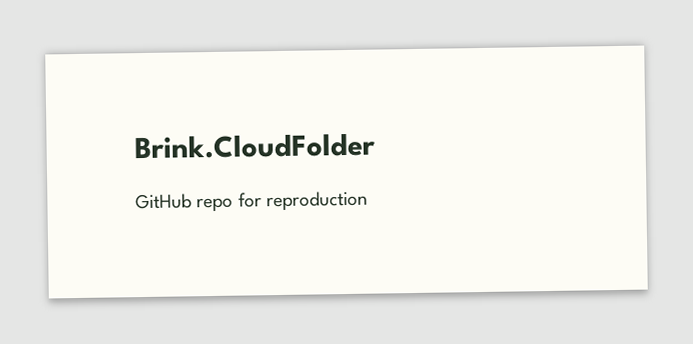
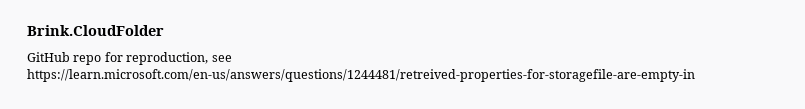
[265,190,368,212] reproduction -> [126,52,232,65] [27,69,695,82] reproduction, see https://learn.microsoft.com/en-us/answers/questions/1244481/retreived-properties-for-storagefile-are-empty-in

